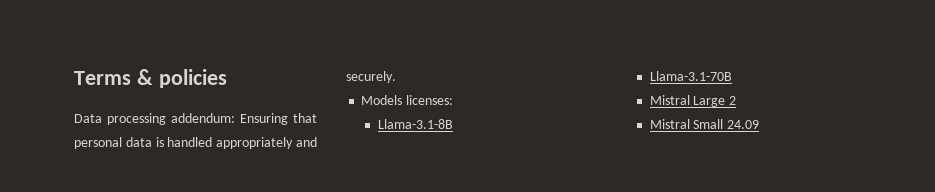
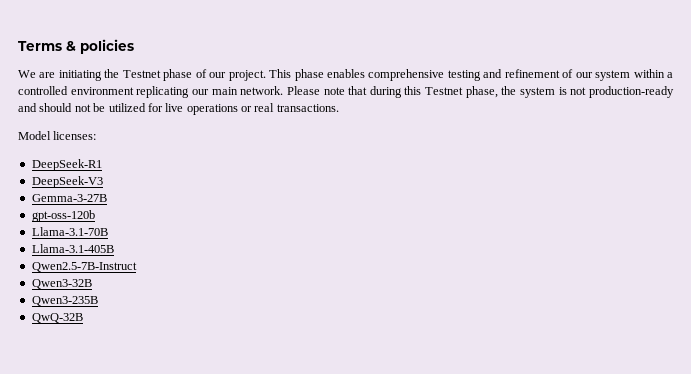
[74,113,317,125] [74,137,317,149] [346,71,396,83] [361,95,454,105] [377,119,453,129] [649,71,732,81] [649,95,737,107] [649,119,760,129] Data processing addendum: Ensuring that personal data is handled appropriately and securely. // Models licenses: // Llama-3.1-8B // Llama-3.1-70B // Mistral Large 2 // Mistral Small 24.09 -> [18,69,674,81] [18,86,674,98] [18,103,339,115] [18,131,97,140] [31,159,102,171] [31,176,103,188] [31,194,107,202] [31,210,95,222] [31,227,108,236] [31,244,114,253] [31,262,137,272] [31,279,92,289] [31,296,98,306] [31,313,83,323] We are initiating the Testnet phase of our project. This phase enables comprehensive testing and refinement of our system within a controlled environment replicating our main network. Please note that during this Testnet phase, the system is not production-ready and should not be utilized for live operations or real transactions. // Model licenses: // DeepSeek-R1 // DeepSeek-V3 // Gemma-3-27B // gpt-oss-120b // Llama-3.1-70B // Llama-3.1-405B // Qwen2.5-7B-Instruct // Qwen3-32B // Qwen3-235B // QwQ-32B

